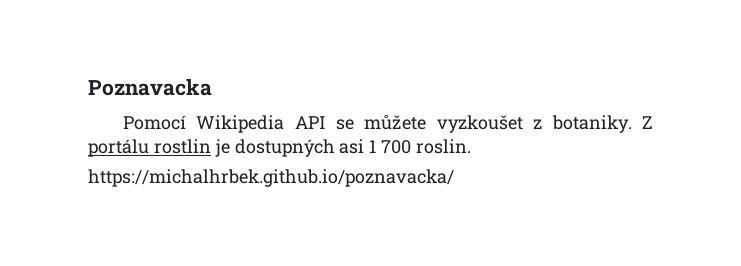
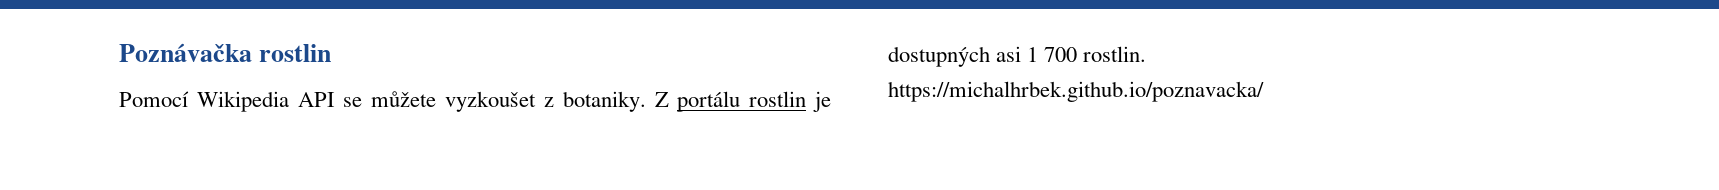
[88,79,212,96] Poznavacka -> [119,43,332,62] Poznávačka rostlin
[416,139,472,154] roslin. -> [1083,46,1147,62] rostlin.

